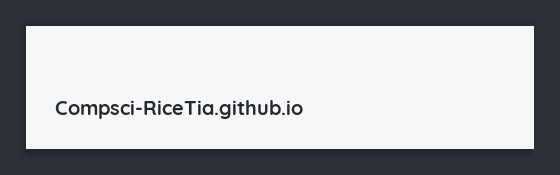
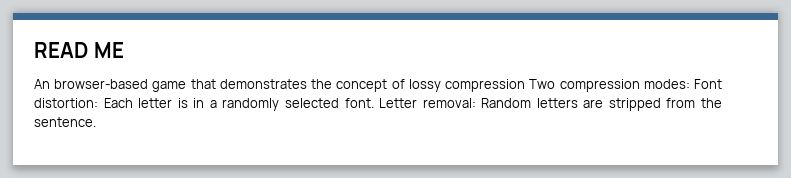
[55,100,303,119] Compsci-RiceTia.github.io -> [34,42,124,58] [34,79,723,92] [34,98,722,111] [34,117,96,127] READ ME // An browser-based game that demonstrates the concept of lossy compression Two compression modes: Font distortion: Each letter is in a randomly selected font. Letter removal: Random letters are stripped from the sentence.

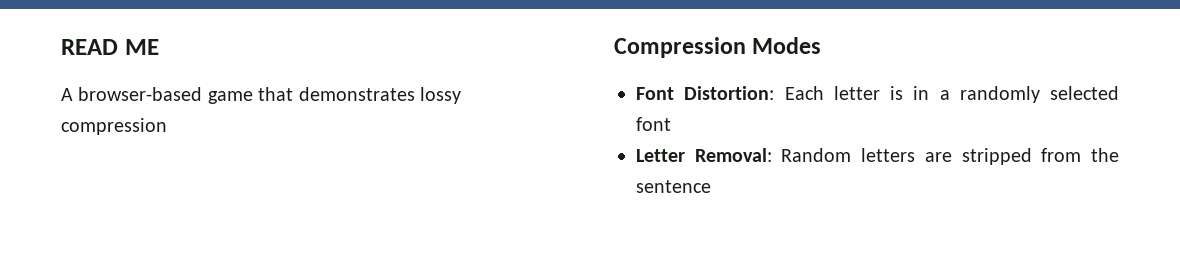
[34,79,50,89] An -> [61,88,73,101] A
[311,79,405,92] the concept of -> (415, 94) none
[529,79,723,92] [34,98,98,108] Two compression modes: Font distortion: -> [614,37,822,58] [636,86,775,100] // Compression Modes // Font Distortion:
[344,98,476,108] font. Letter removal: -> [636,117,671,131] [636,148,772,162] font // Letter Removal:
[34,117,96,127] sentence. -> [636,180,711,193] sentence

